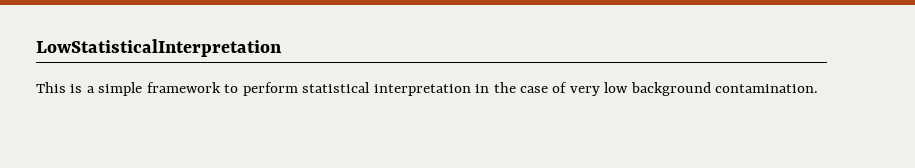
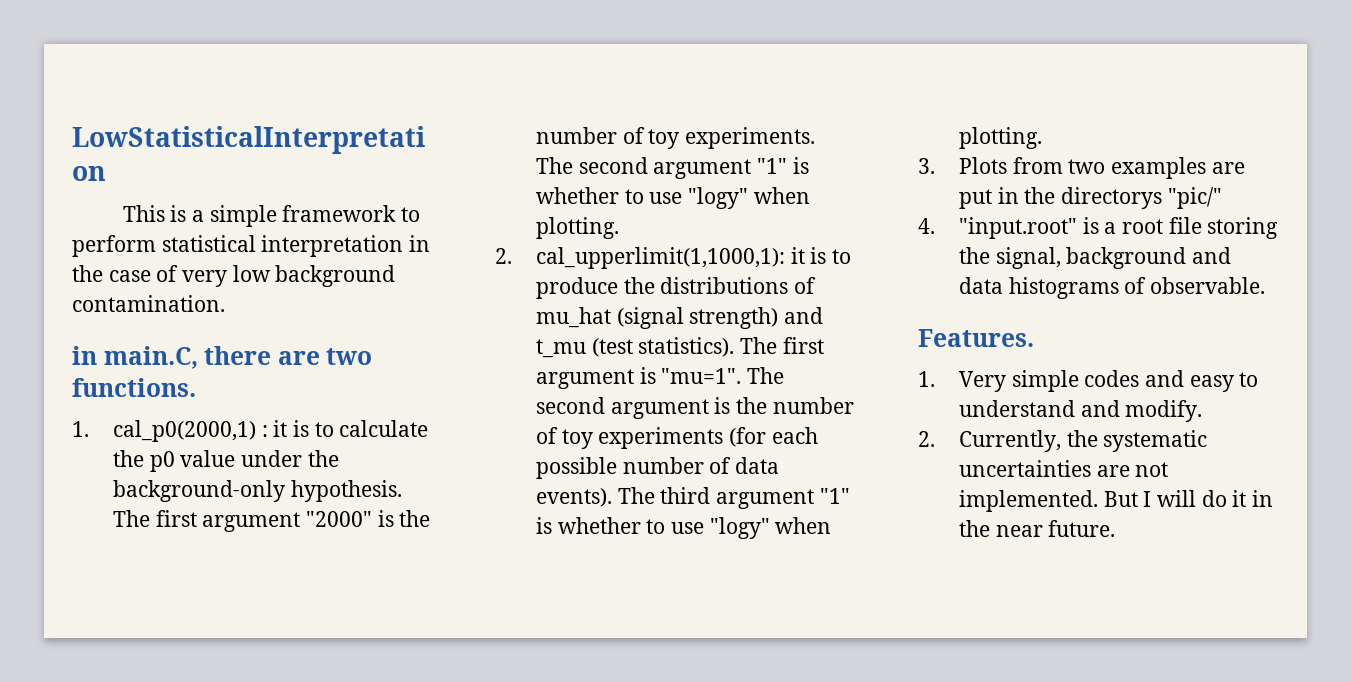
(819, 88) none -> [72,346,373,369] [72,378,196,397] [72,420,429,442] [112,450,339,472] [112,480,402,502] [112,510,431,532] [535,127,815,149] [535,157,809,179] [535,187,810,209] [535,217,619,239] [495,247,851,269] [535,277,816,299] [535,307,823,329] [535,337,824,358] [535,367,784,389] [535,397,854,419] [535,427,818,449] [535,457,779,479] [535,487,850,509] [535,517,832,539] [958,127,1042,149] [918,157,1245,179] [958,187,1222,209] [918,217,1279,239] [958,247,1231,269] [958,277,1265,299] [918,329,1034,347] [918,370,1259,392] [958,400,1203,422] [918,430,1208,452] [958,460,1169,477] [958,490,1273,512] [958,520,1116,537] // in main.C, there are two functions. // 1. cal_p0(2000,1) : it is to calculate the p0 value under the background-only hypothesis. The first argument "2000" is the number of toy experiments. The second argument "1" is whether to use "logy" when plotting. // 2. cal_upperlimit(1,1000,1): it is to produce the distributions of mu_hat (signal strength) and t_mu (test statistics). The first argument is "mu=1". The second argument is the number of toy experiments (for each possible number of data events). The third argument "1" is whether to use "logy" when plotting. // 3. Plots from two examples are put in the directorys "pic/" // 4. "input.root" is a root file storing the signal, background and data histograms of observable. // Features. // 1. Very simple codes and easy to understand and modify. // 2. Currently, the systematic uncertainties are not implemented. But I will do it in the near future.

